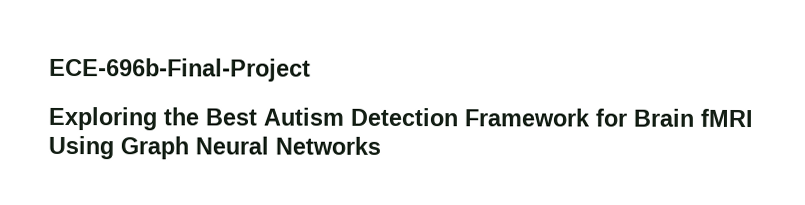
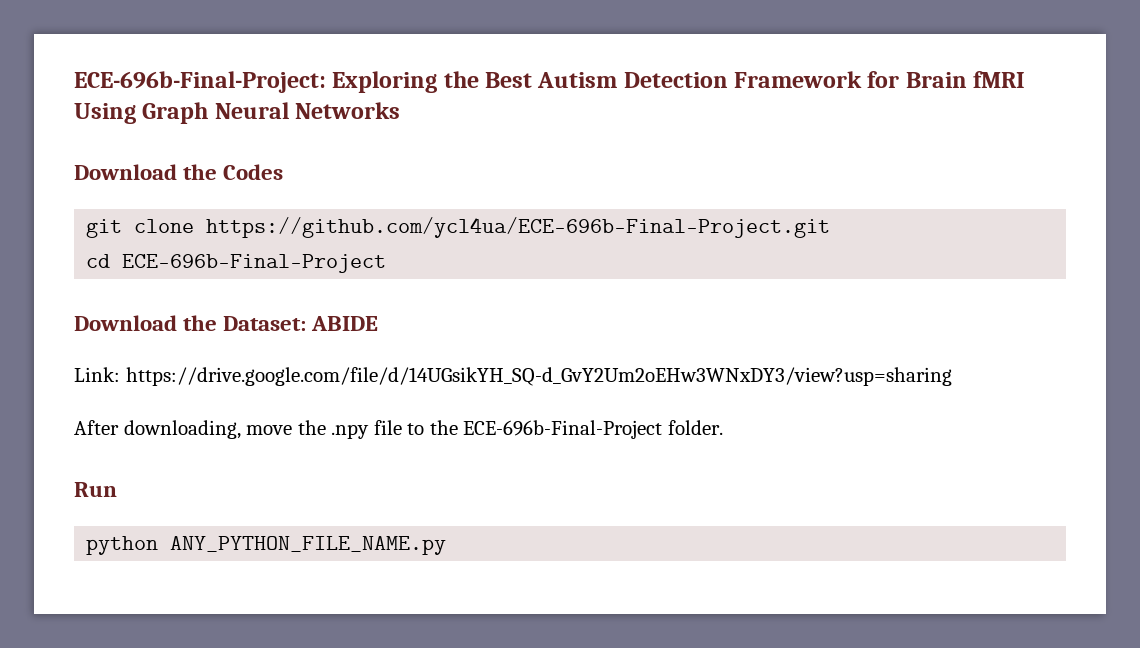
[49,57,311,82] ECE-696b-Final-Project // -> [74,71,326,93] ECE-696b-Final-Project:
(381, 145) none -> [74,164,284,180] [86,217,831,238] [86,254,387,273] [74,315,379,331] [74,367,952,386] [74,420,723,439] [74,482,117,497] [86,536,447,555] // Download the Codes // git clone https://github.com/ycl4ua/ECE-696b-Final-Project.git // cd ECE-696b-Final-Project // Download the Dataset: ABIDE // Link: https://drive.google.com/file/d/14UGsikYH_SQ-d_GvY2Um2oEHw3WNxDY3/view?usp=sharing // After downloading, move the .npy file to the ECE-696b-Final-Project folder. // Run // python ANY_PYTHON_FILE_NAME.py

